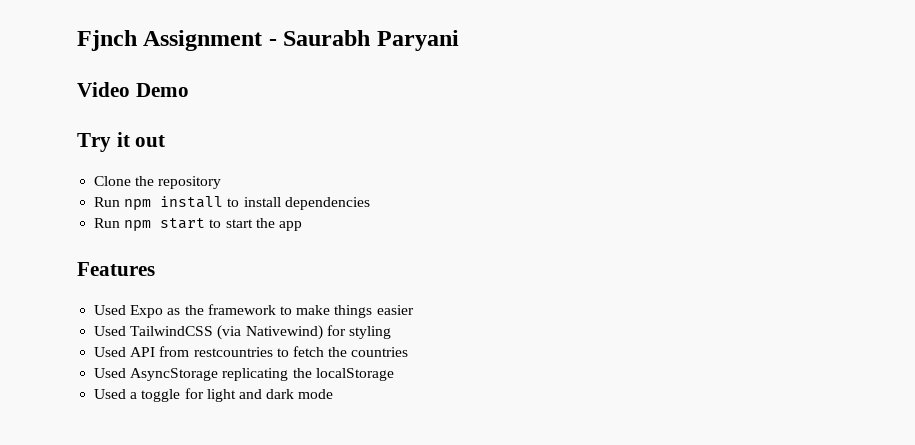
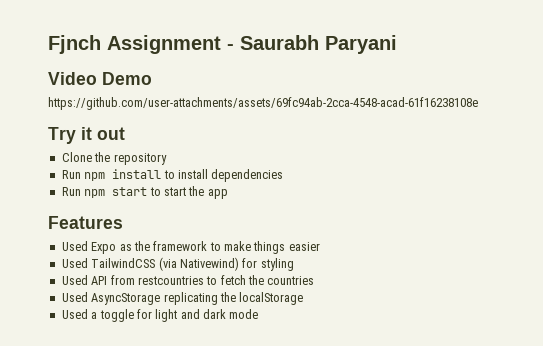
(189, 90) none -> [48,97,478,110] // https://github.com/user-attachments/assets/69fc94ab-2cca-4548-acad-61f16238108e

